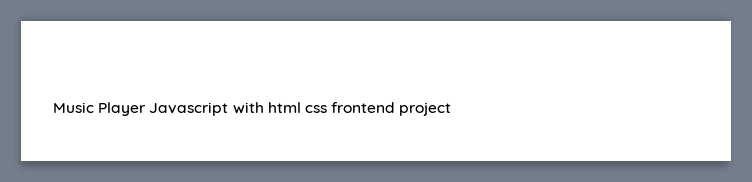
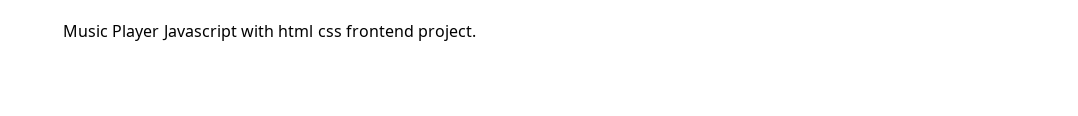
[399,102,452,116] project -> [418,25,477,41] project.

